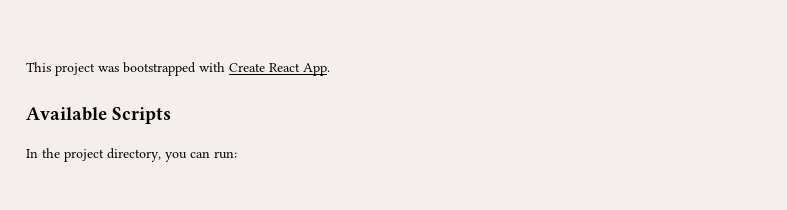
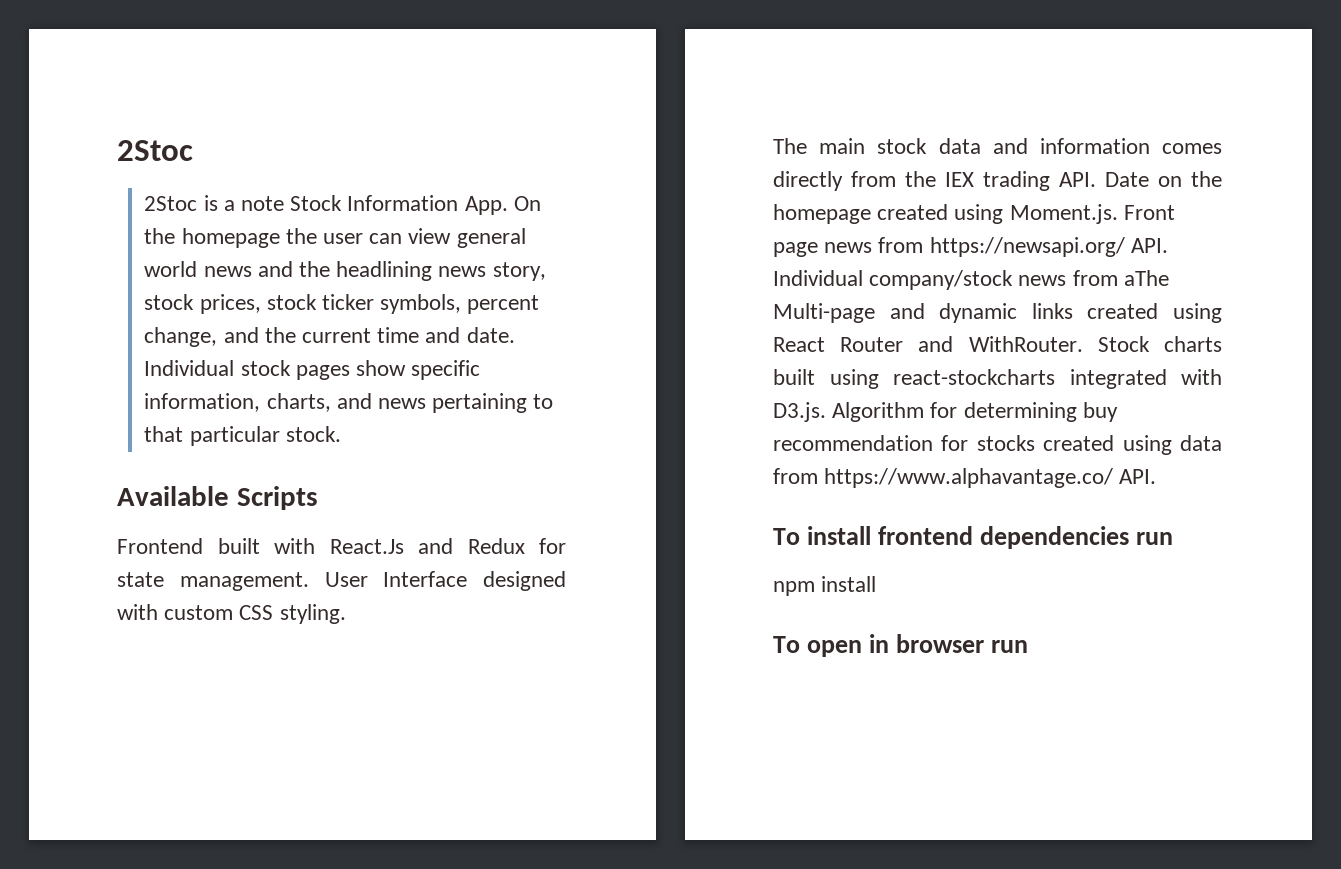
[26,62,330,76] [26,107,172,124] [26,148,237,162] This project was bootstrapped with Create React App. // Available Scripts // In the project directory, you can run: -> [117,140,193,161] [144,195,541,215] [144,228,526,248] [144,261,546,281] [144,294,540,314] [144,327,515,347] [144,360,481,380] [144,393,554,413] [144,426,341,446] [117,486,318,510] [117,538,566,554] [117,571,566,591] [117,604,346,624] [773,138,1222,154] [773,171,1222,191] [773,204,1175,224] [773,237,1168,257] [773,270,1169,290] [773,303,1222,323] [773,336,1222,352] [773,369,1222,389] [773,402,1118,422] [773,435,1222,455] [773,468,1157,488] [773,526,1174,549] [773,576,877,596] [773,634,1029,657] 2Stoc // 2Stoc is a note Stock Information App. On the homepage the user can view general world news and the headlining news story, stock prices, stock ticker symbols, percent change, and the current time and date. Individual stock pages show specific information, charts, and news pertaining to that particular stock. // Available Scripts // Frontend built with React.Js and Redux for state management. User Interface designed with custom CSS styling. // The main stock data and information comes directly from the IEX trading API. Date on the homepage created using Moment.js. Front page news from https://newsapi.org/ API. Individual company/stock news from aThe Multi-page and dynamic links created using React Router and WithRouter. Stock charts built using react-stockcharts integrated with D3.js. Algorithm for determining buy recommendation for stocks created using data from https://www.alphavantage.co/ API. // To install frontend dependencies run // npm install // To open in browser run

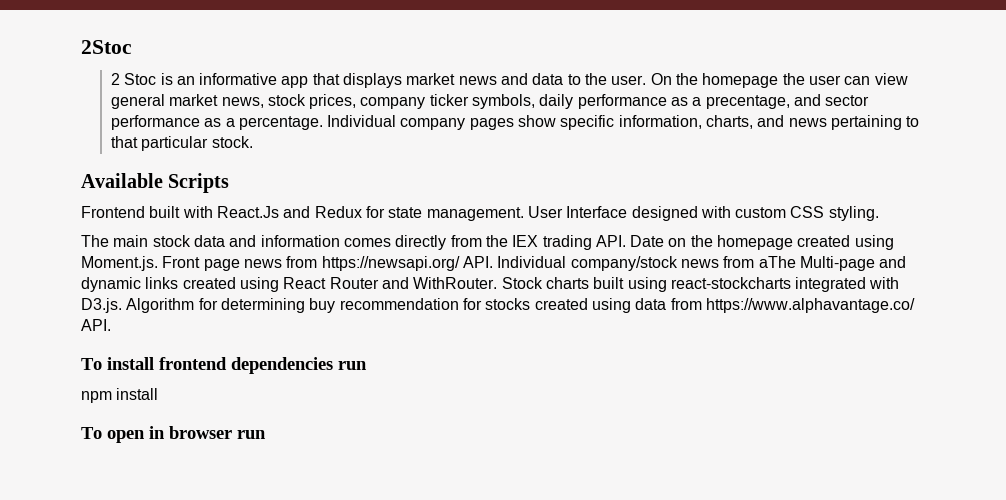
[144,195,508,215] 2Stoc is a note Stock Information App. -> [110,73,647,88] 2 Stoc is an informative app that displays market news and data to the user.
[144,261,546,281] world news and the headlining news story, -> [169,94,264,108] market news,
[266,294,317,310] stock -> [360,97,426,109] company
[467,295,540,314] [144,327,515,347] [144,360,291,376] percent change, and the current time and date. Individual stock -> [539,94,870,109] [110,115,466,130] daily performance as a precentage, and sector performance as a percentage. Individual company

